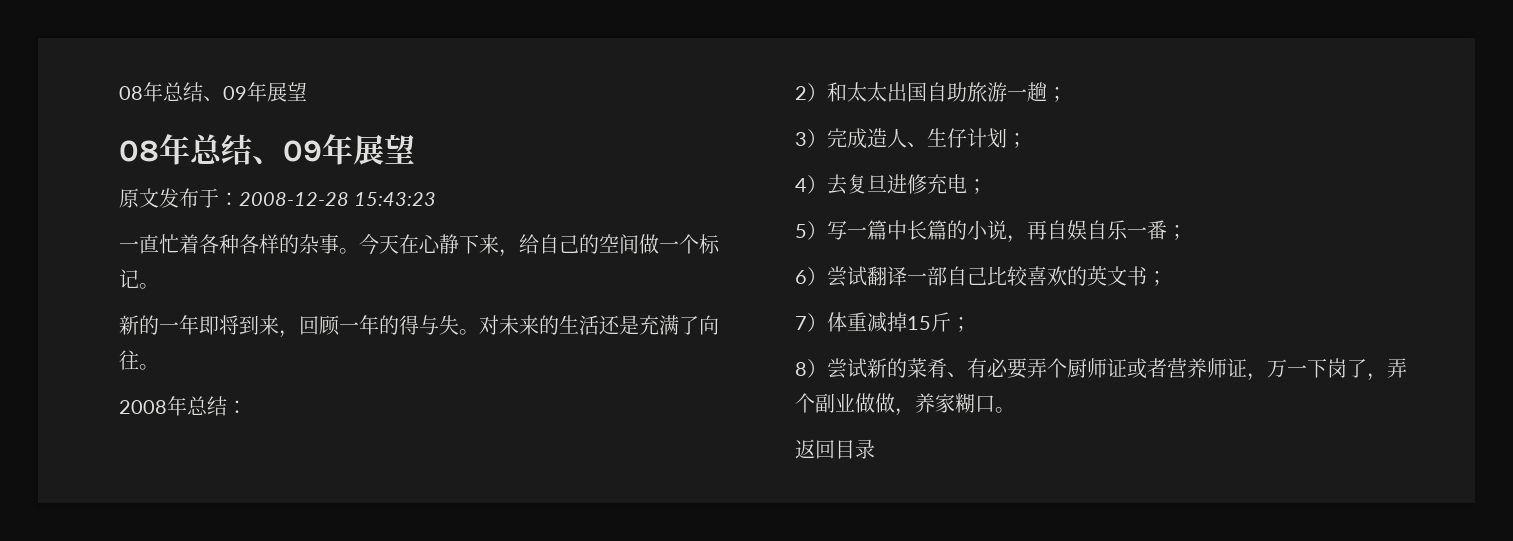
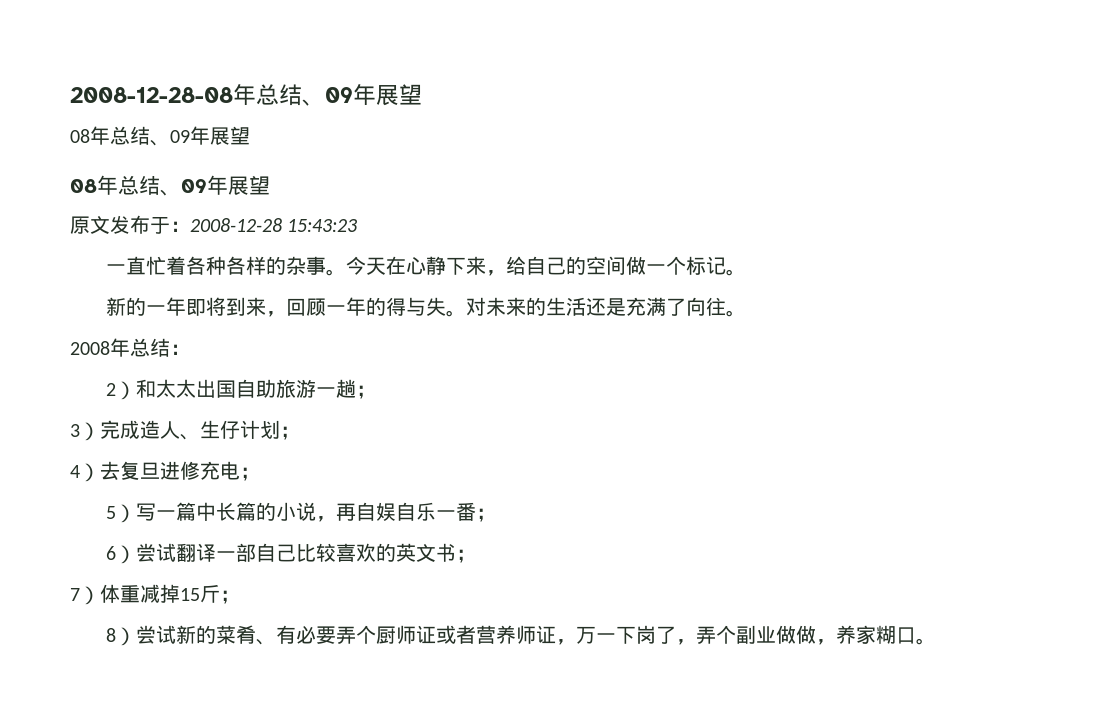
(119, 93) none -> [70,84,422,106] 2008-12-28-08年总结、09年展望 //
[795,439,875,459] // 返回目录 -> (936, 641) none

